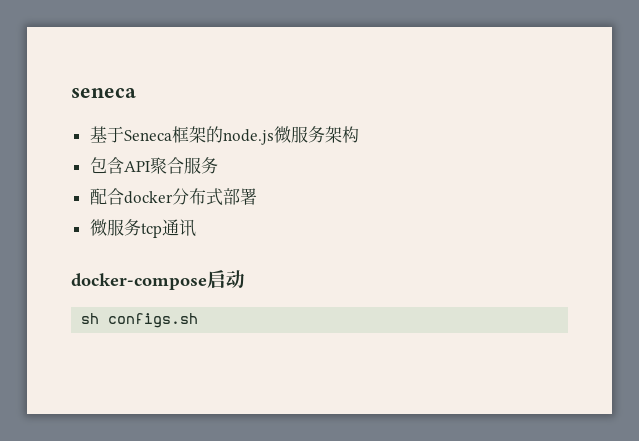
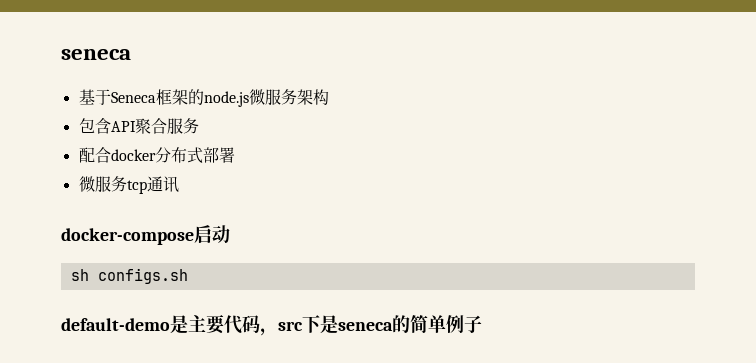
(199, 320) none -> [61,315,482,336] // default-demo是主要代码，src下是seneca的简单例子

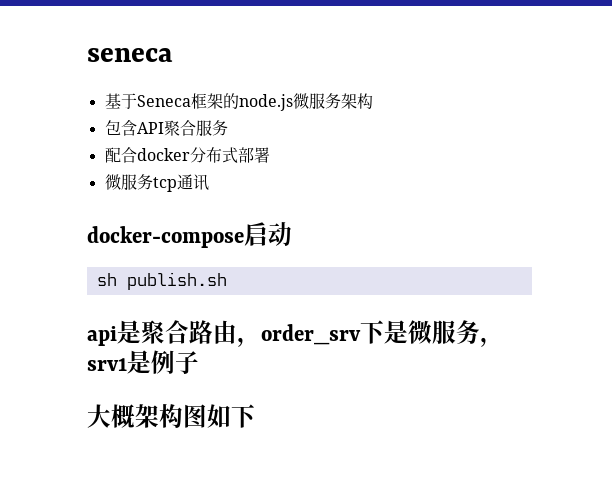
[97,268,188,284] [61,315,482,336] configs.sh // default-demo是主要代码，src下是seneca的简单例子 -> [126,272,227,290] [87,320,504,347] [87,350,199,374] [87,404,255,428] publish.sh // api是聚合路由，order_srv下是微服务，srv1是例子 // 大概架构图如下

